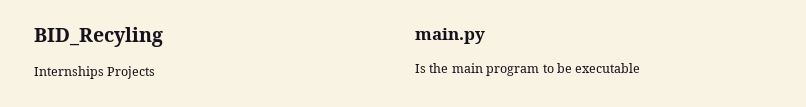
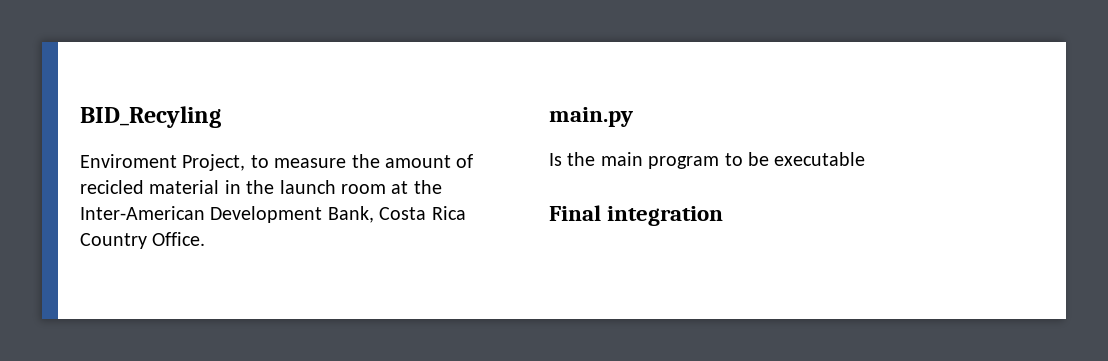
[34,66,156,79] Internships Projects -> [80,154,474,171] [80,180,442,194] [80,206,466,223] [80,232,206,249] Enviroment Project, to measure the amount of recicled material in the launch room at the Inter-American Development Bank, Costa Rica Country Office.
(641, 68) none -> [549,205,724,226] // Final integration

